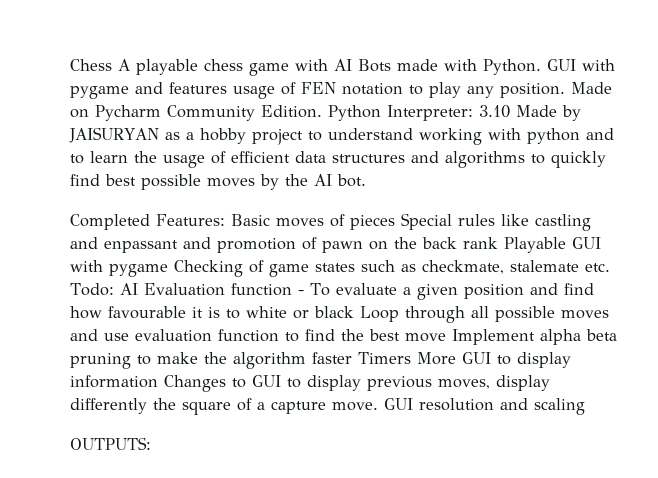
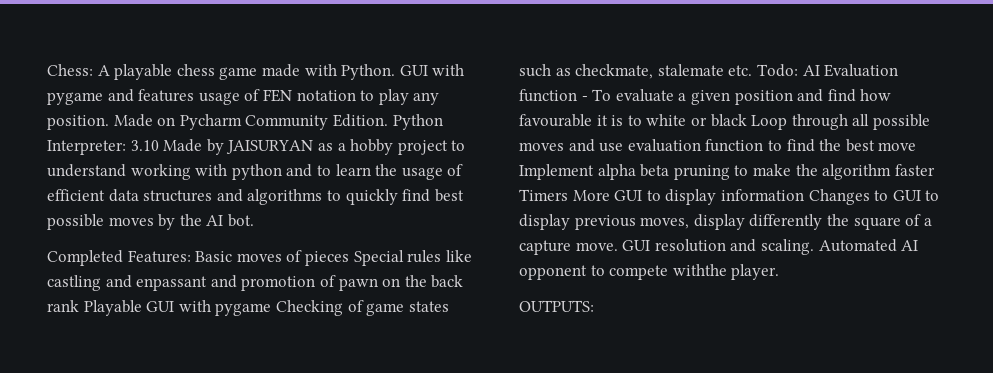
[70,59,112,71] Chess -> [47,64,93,76] Chess:
[295,59,391,72] with AI Bots -> (258, 73) none
[534,398,585,415] scaling -> [760,239,919,255] [519,264,780,280] scaling. Automated AI opponent to compete withthe player.

